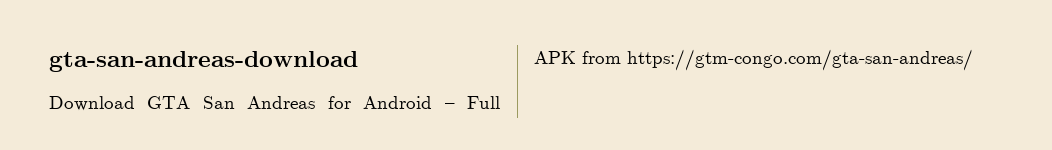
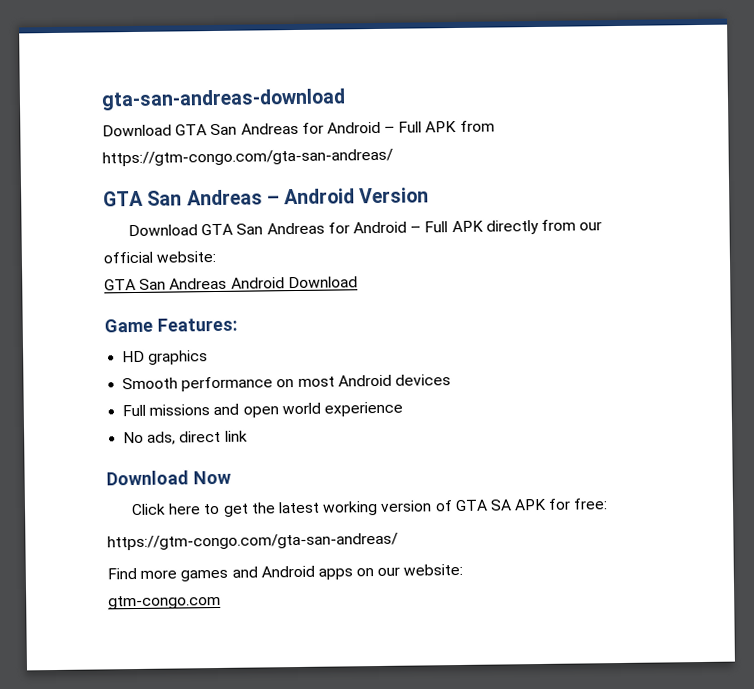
(973, 60) none -> [103,187,430,207] [128,219,603,237] [103,250,217,264] [104,276,358,291] [104,317,238,333] [122,350,209,365] [122,374,451,392] [122,401,403,418] [123,430,248,445] [106,470,231,486] [131,498,609,517] [107,532,398,551] [107,563,464,582] [108,594,221,610] // GTA San Andreas – Android Version // Download GTA San Andreas for Android – Full APK directly from our official website: // GTA San Andreas Android Download // Game Features: // HD graphics // Smooth performance on most Android devices // Full missions and open world experience // No ads, direct link // Download Now // Click here to get the latest working version of GTA SA APK for free: // https://gtm-congo.com/gta-san-andreas/ // Find more games and Android apps on our website: // gtm-congo.com

